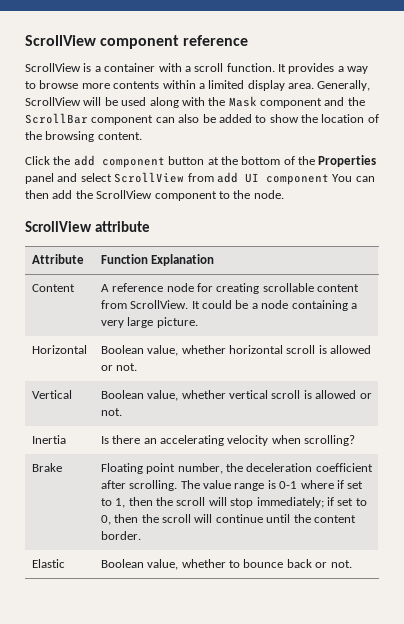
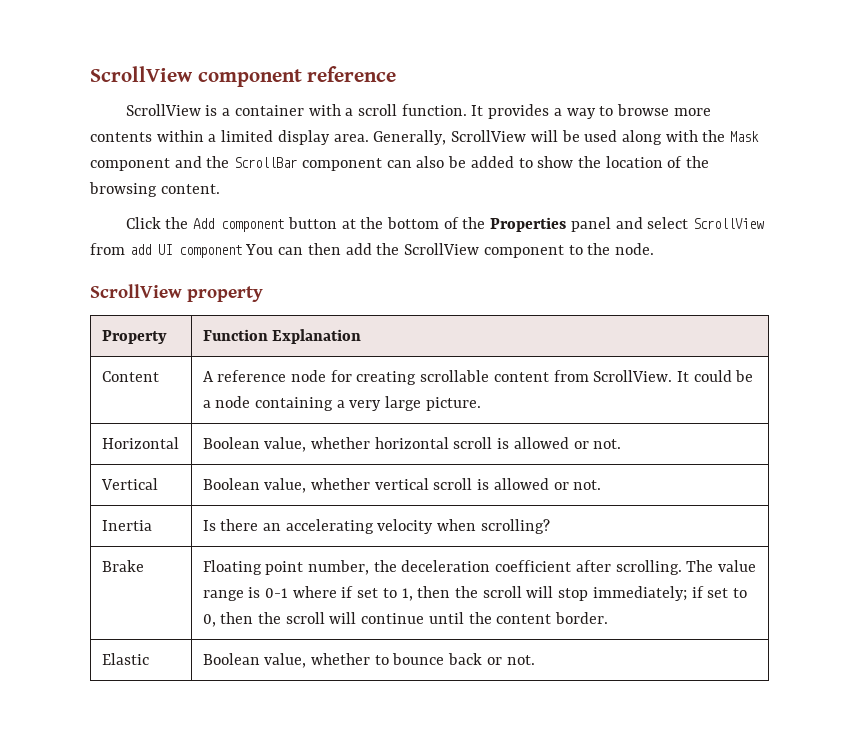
[73,155,95,166] add -> [193,218,215,229] Add
[94,221,150,232] [31,254,84,264] attribute // Attribute -> [187,286,264,302] [101,330,167,344] property // Property

